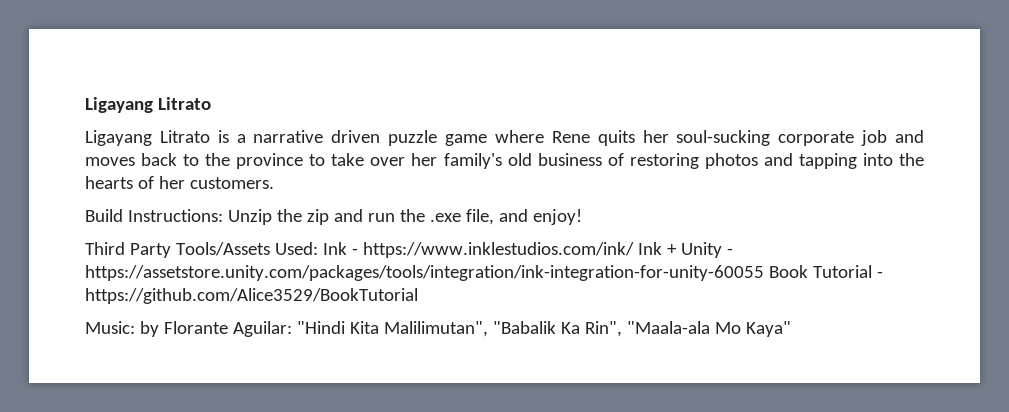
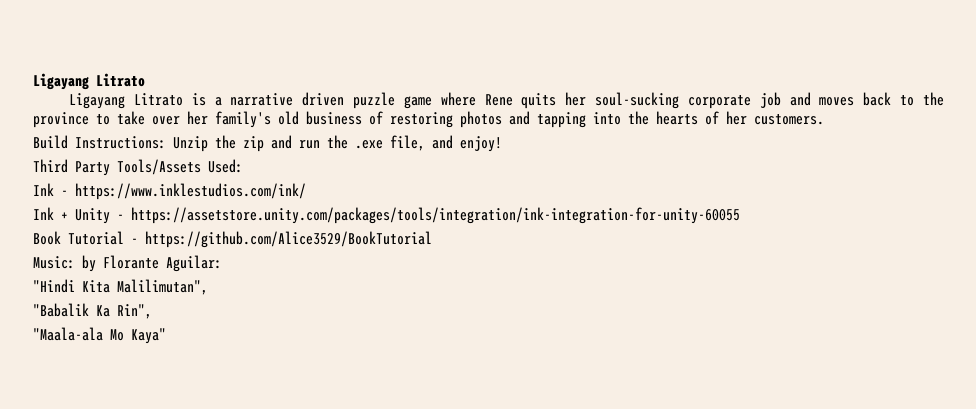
(318, 248) none -> (243, 166) //
(634, 250) none -> (306, 191) //
(764, 273) none -> (740, 215) //
(292, 329) none -> (222, 263) //
(488, 329) none -> (208, 287) //
(622, 329) none -> (152, 311) //

